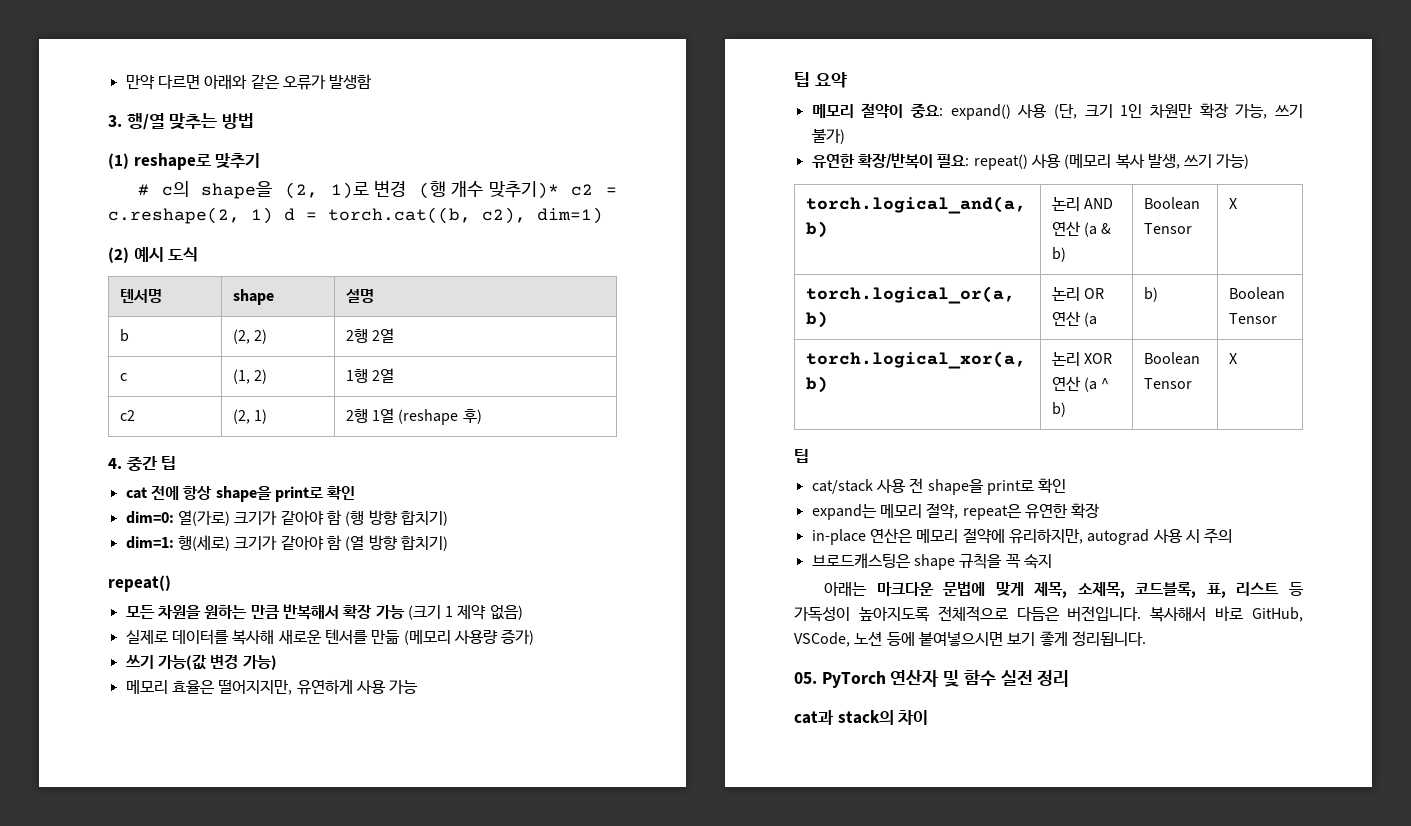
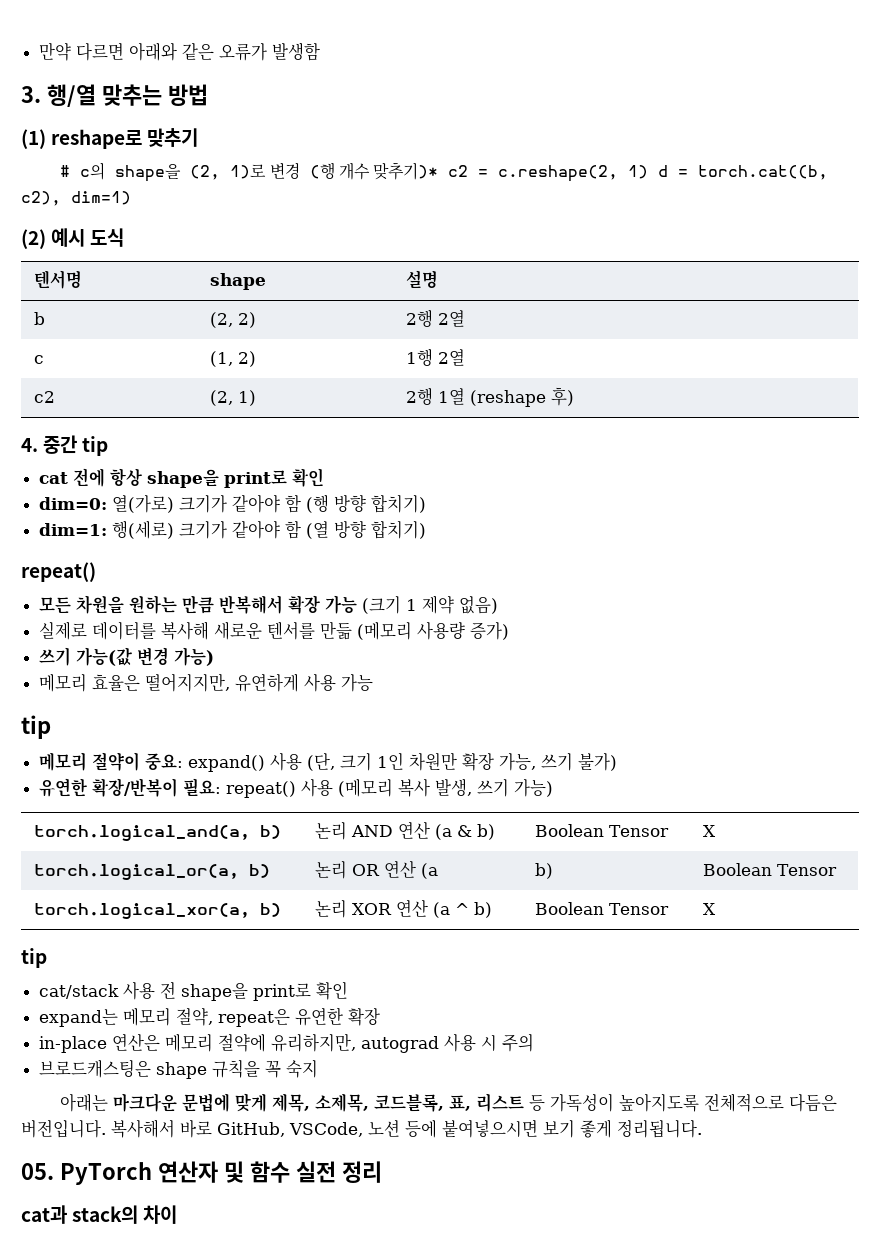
[161,456,177,470] 팁 -> [82,436,109,456] tip
[794,72,847,88] 팁 요약 -> [21,715,51,739] tip
[794,449,809,463] 팁 -> [21,948,47,968] tip

